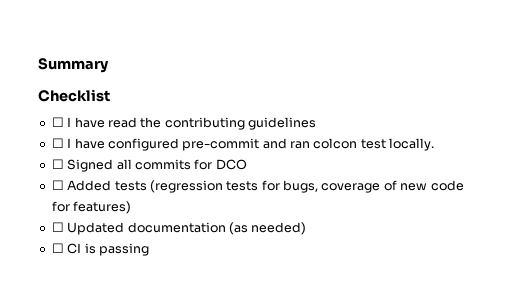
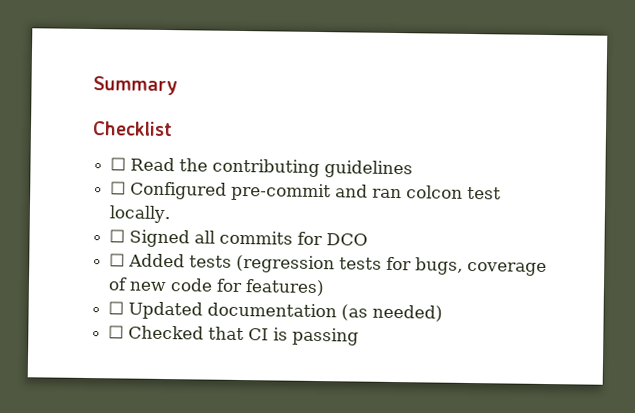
[67,117,137,128] I have read -> [130,157,176,172] Read
[67,138,179,151] I have configured -> [130,181,228,200] Configured
(64, 248) none -> [128,325,245,341] Checked that

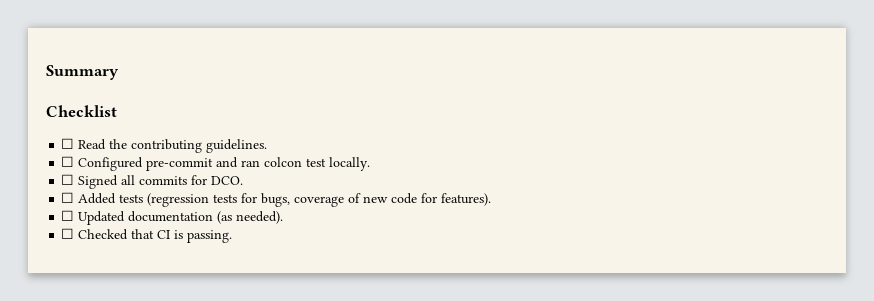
[324,160,414,179] guidelines -> [206,139,268,153] guidelines.
[326,233,369,246] DCO -> [211,176,244,185] DCO.
[245,279,326,297] features) -> [441,193,492,206] features).
[372,304,444,322] needed) -> [236,211,284,224] needed).
[292,327,360,346] passing -> [187,230,233,243] passing.

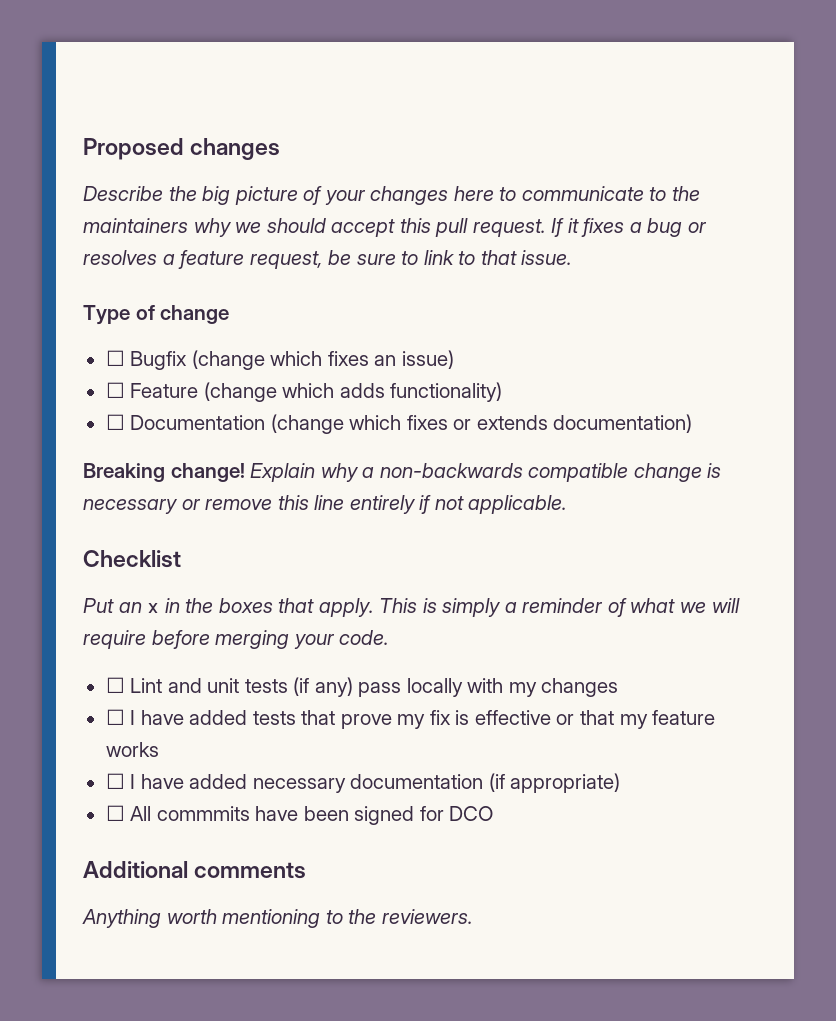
[46,65,119,80] [46,105,117,117] [61,138,268,153] [61,156,371,171] [61,174,244,189] [61,192,492,207] [61,210,284,225] [61,228,233,243] Summary // Checklist // ☐ Read the contributing guidelines. // ☐ Configured pre-commit and ran colcon test locally. // ☐ Signed all commits for DCO. // ☐ Added tests (regression tests for bugs, coverage of new code for features). // ☐ Updated documentation (as needed). // ☐ Checked that CI is passing. -> [83,138,281,160] [83,186,700,205] [83,218,707,237] [83,250,573,269] [83,305,230,325] [105,350,454,370] [105,382,503,402] [105,414,693,434] [83,463,722,482] [83,495,568,514] [83,550,181,568] [83,598,740,617] [83,630,390,649] [105,677,619,697] [105,709,716,729] [105,742,159,757] [105,773,621,793] [105,805,494,825] [83,861,307,879] [82,909,473,928] Proposed changes // Describe the big picture of your changes here to communicate to the maintainers why we should accept this pull request. If it fixes a bug or resolves a feature request, be sure to link to that issue. // Type of change // ☐ Bugfix (change which fixes an issue) // ☐ Feature (change which adds functionality) // ☐ Documentation (change which fixes or extends documentation) // Breaking change! Explain why a non-backwards compatible change is necessary or remove this line entirely if not applicable. // Checklist // Put an x in the boxes that apply. This is simply a reminder of what we will require before merging your code. // ☐ Lint and unit tests (if any) pass locally with my changes // ☐ I have added tests that prove my fix is effective or that my feature works // ☐ I have added necessary documentation (if appropriate) // ☐ All commmits have been signed for DCO // Additional comments // Anything worth mentioning to the reviewers.

